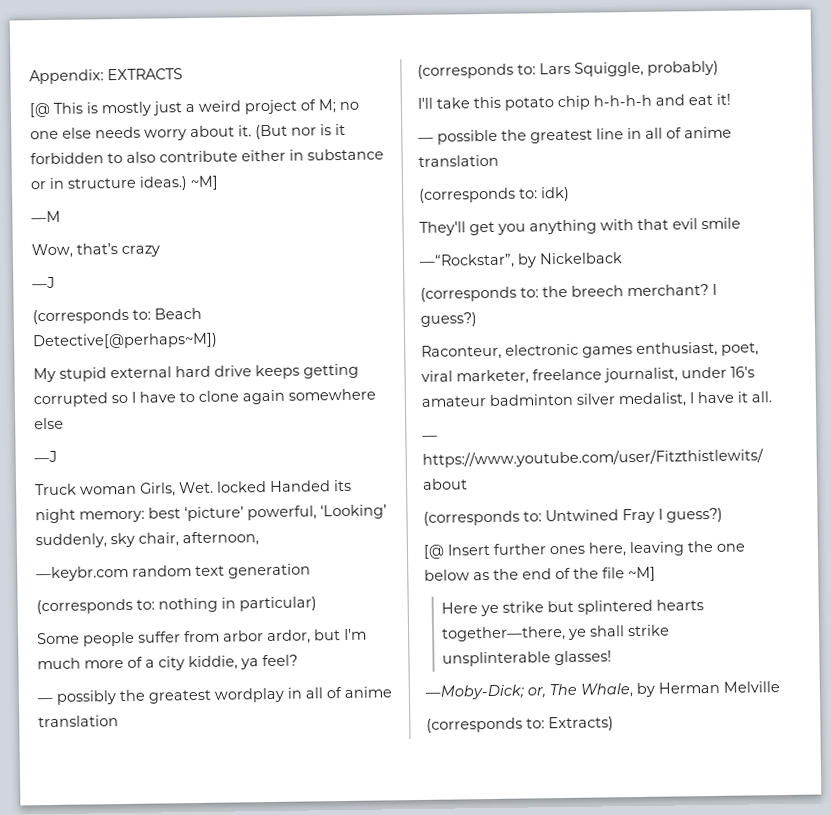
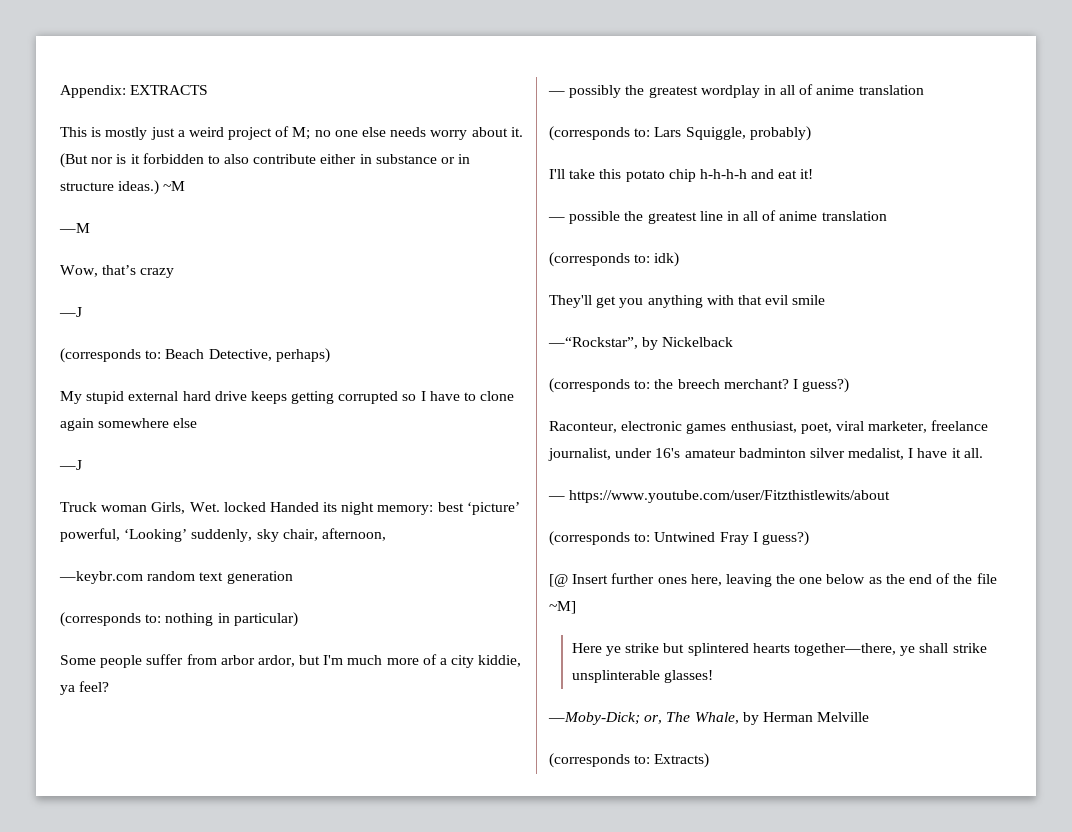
[29,102,51,118] [@ -> (209, 90) none
[190,175,219,191] ~M] -> [163,181,186,191] ~M
[32,332,218,350] Detective[@perhaps~M]) -> [208,348,330,363] Detective, perhaps)

